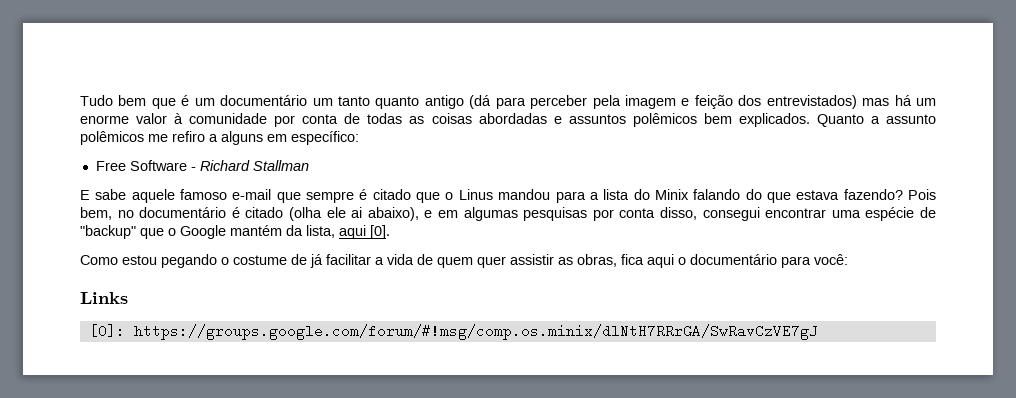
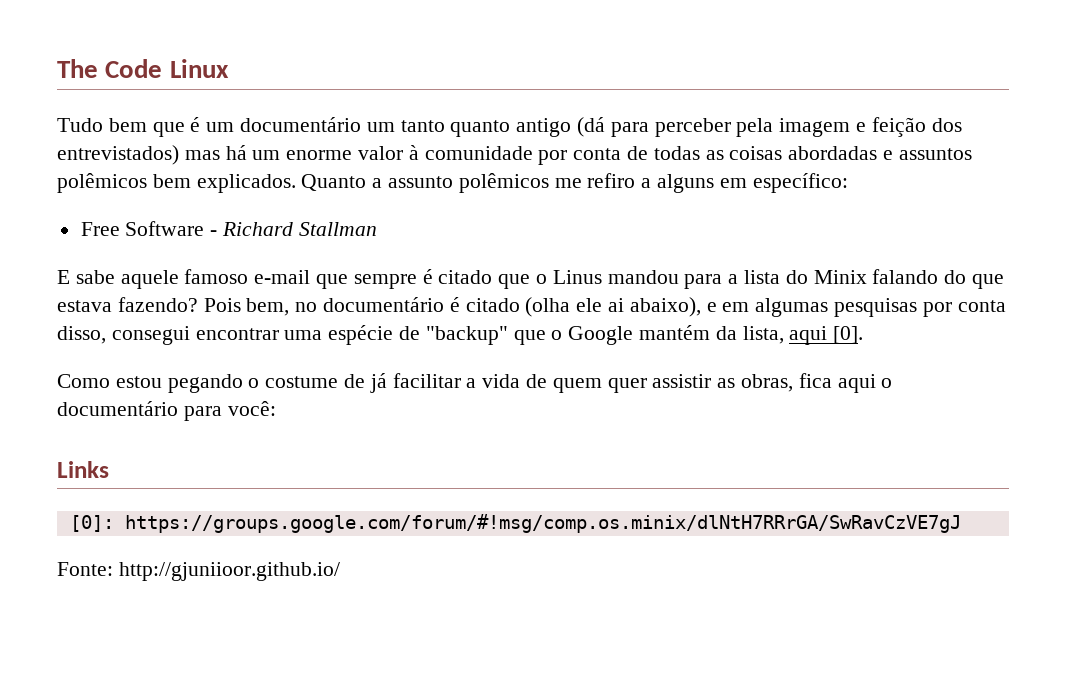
(80, 100) none -> [57,59,229,78] The Code Linux //
(818, 332) none -> [57,562,340,581] // Fonte: http://gjuniioor.github.io/

